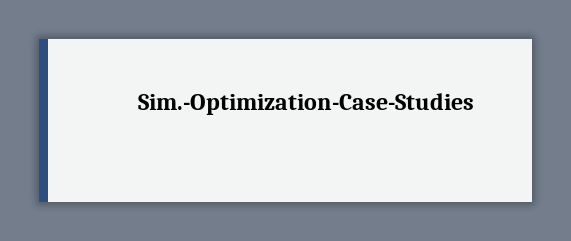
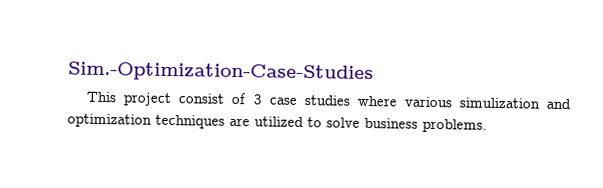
(474, 104) none -> [86,91,571,110] [67,113,487,133] // This project consist of 3 case studies where various simulization and optimization techniques are utilized to solve business problems.

